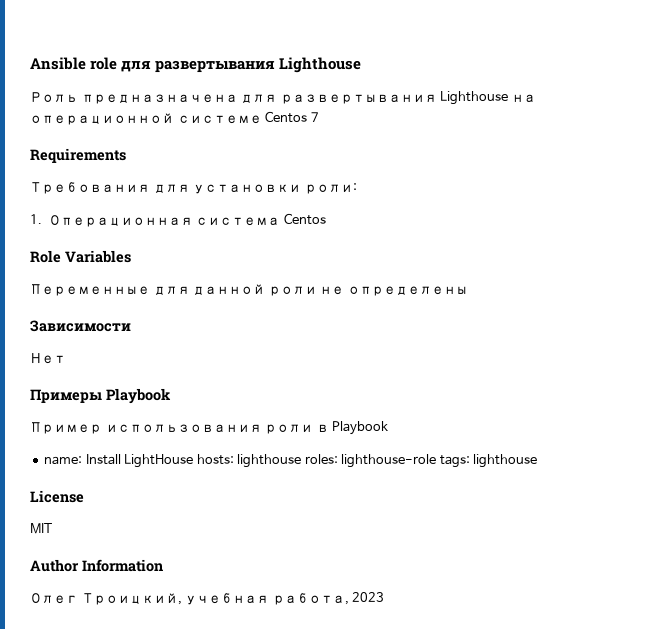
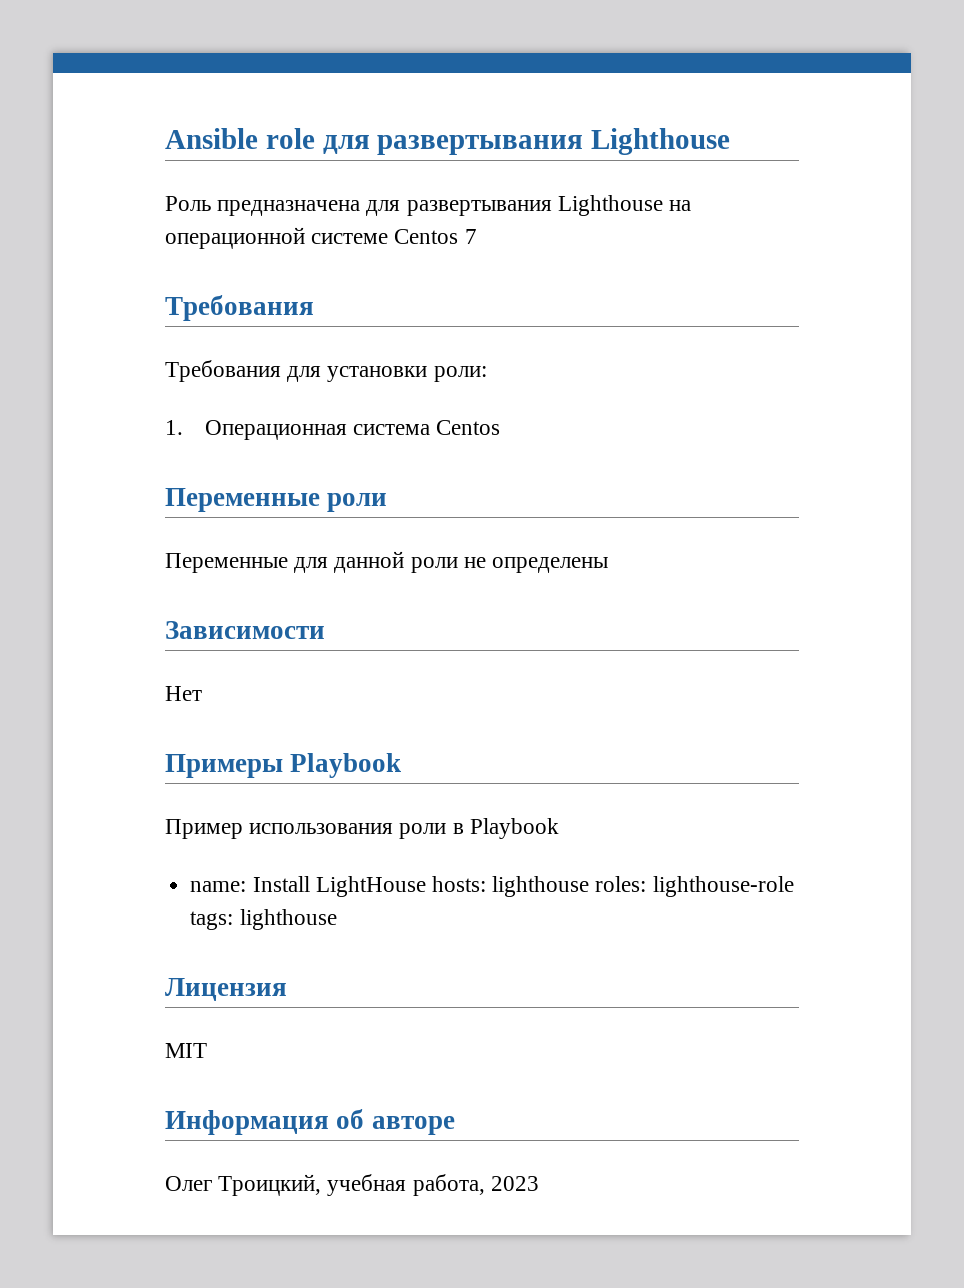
[30,148,126,163] Requirements -> [165,295,314,321] Требования
[30,250,131,263] Role Variables -> [165,488,388,512] Переменные роли
[30,490,84,503] License -> [165,978,287,1001] Лицензия
[30,559,163,572] Author Information -> [165,1109,455,1135] Информация об авторе

